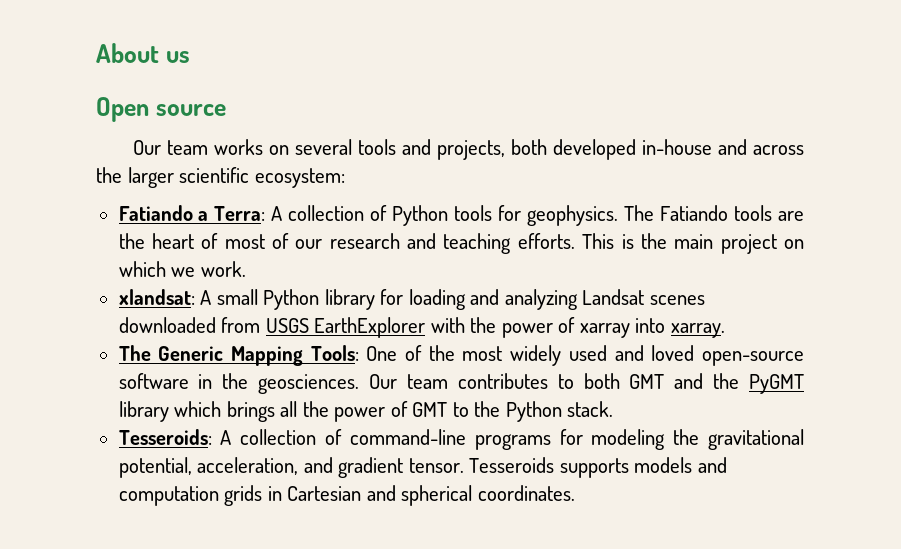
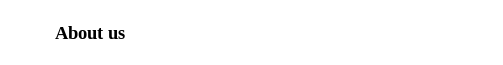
[96,97,226,122] [132,139,804,160] [96,167,345,188] [118,205,805,226] [118,233,805,254] [118,261,246,277] [118,289,705,310] [118,317,725,338] [118,345,805,366] [118,373,805,394] [118,401,614,422] [118,429,804,450] [118,457,727,478] [118,485,575,506] // Open source // Our team works on several tools and projects, both developed in-house and across the larger scientific ecosystem: // Fatiando a Terra: A collection of Python tools for geophysics. The Fatiando tools are the heart of most of our research and teaching efforts. This is the main project on which we work. // xlandsat: A small Python library for loading and analyzing Landsat scenes downloaded from USGS EarthExplorer with the power of xarray into xarray. // The Generic Mapping Tools: One of the most widely used and loved open-source software in the geosciences. Our team contributes to both GMT and the PyGMT library which brings all the power of GMT to the Python stack. // Tesseroids: A collection of command-line programs for modeling the gravitational potential, acceleration, and gradient tensor. Tesseroids supports models and computation grids in Cartesian and spherical coordinates. -> (125, 34) none

